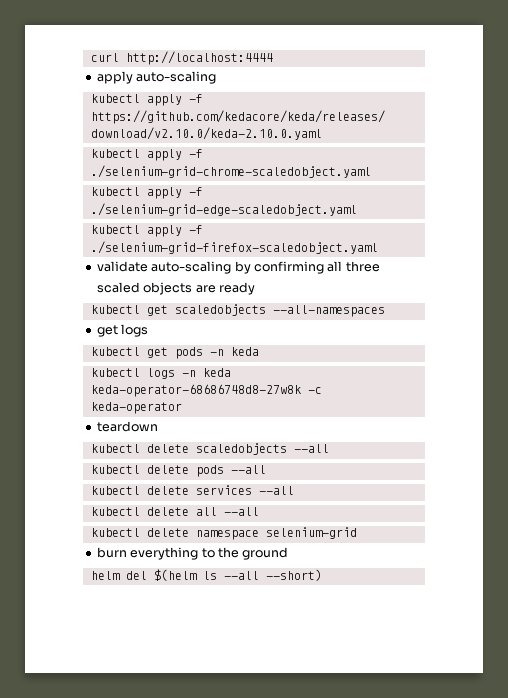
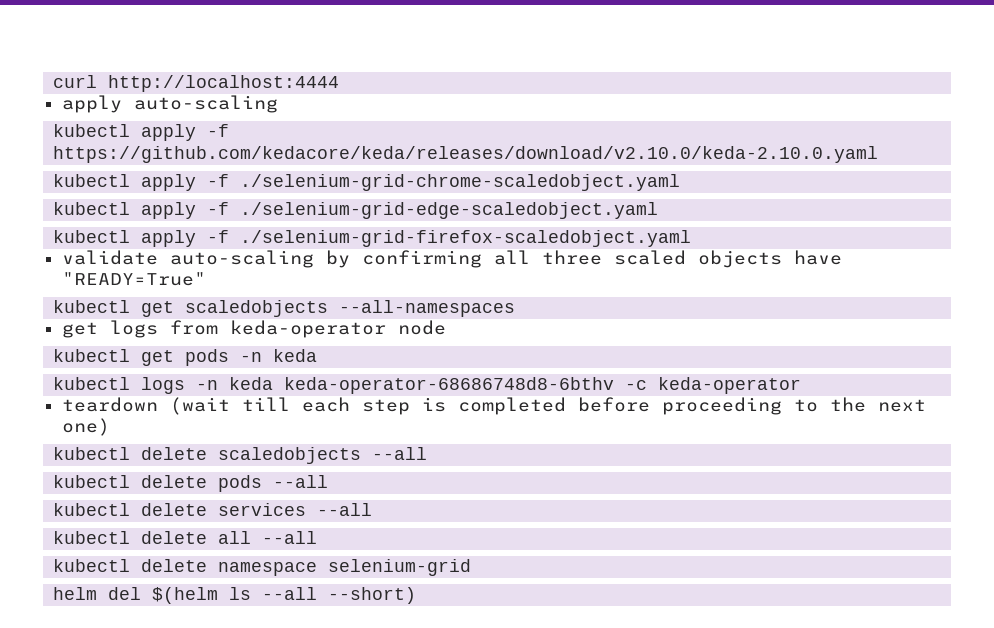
[195,282,255,295] are ready -> [793,250,842,265] [61,272,206,286] have "READY=True"
(149, 330) none -> [169,320,446,338] from keda-operator node
[90,384,301,397] keda-operator-68686748d8-27w8k -> [284,377,615,394] keda-operator-68686748d8-6bthv
(158, 426) none -> [169,397,926,415] [61,418,110,436] (wait till each step is completed before proceeding to the next one)
[96,547,289,560] // burn everything to the ground -> (472, 567) none

